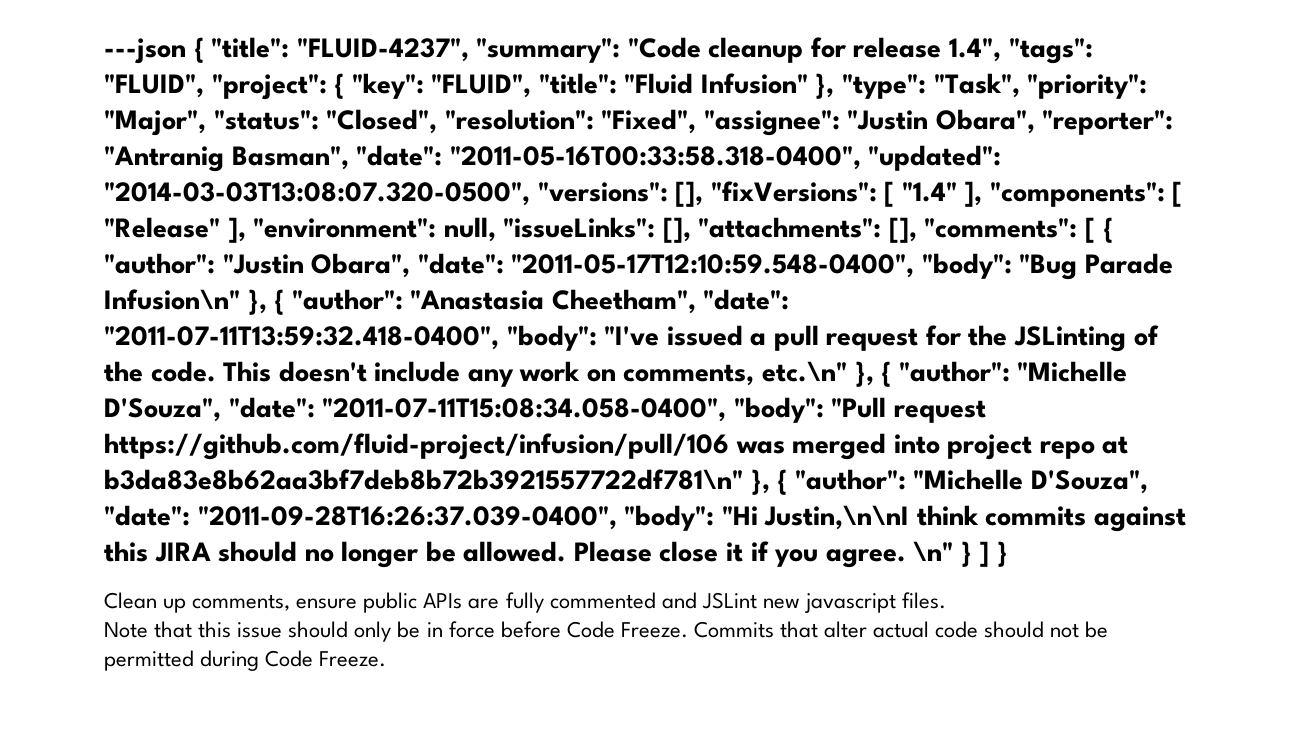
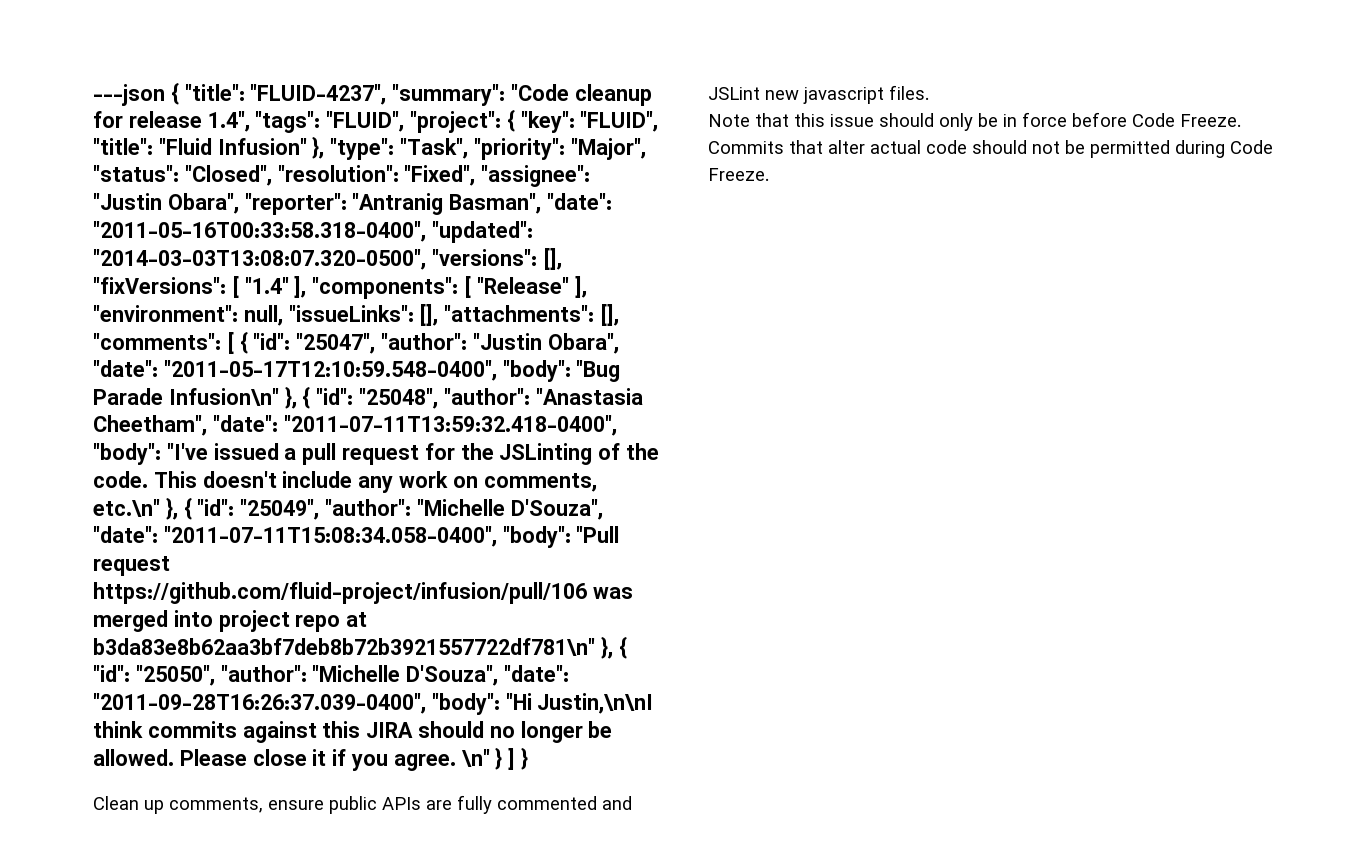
(1113, 230) none -> [253,333,376,354] "id": "25047",
(285, 302) none -> [316,388,439,409] "id": "25048",
(892, 374) none -> [197,499,320,520] "id": "25049",
(788, 482) none -> [93,665,215,686] "id": "25050",

